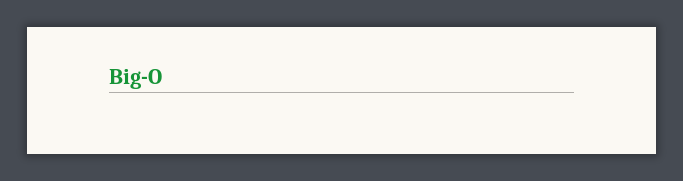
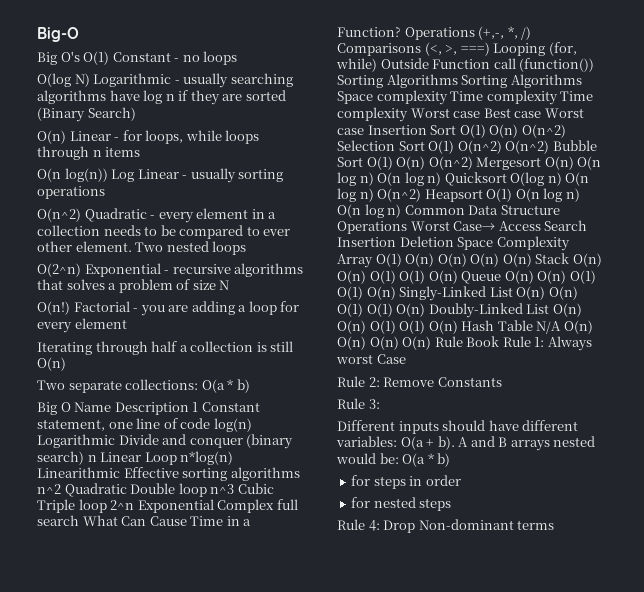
(162, 79) none -> [37,51,238,65] [37,73,293,88] [37,90,286,105] [37,107,136,122] [37,130,260,144] [37,146,141,160] [37,168,284,183] [37,186,105,199] [37,208,277,223] [37,225,291,239] [37,241,247,255] [37,263,304,277] [37,279,230,293] [37,301,300,316] [37,318,127,333] [37,341,294,355] [37,357,66,371] [37,379,250,393] [37,402,260,415] [37,418,252,432] [37,434,294,449] [37,451,234,465] [37,467,300,481] [37,483,274,497] [37,499,298,513] [37,515,252,526] [337,26,532,40] [337,42,577,56] [336,58,595,72] [337,74,582,88] [337,90,594,105] [337,107,584,122] [337,124,566,138] [337,140,597,154] [337,156,602,170] [337,172,590,186] [337,188,580,202] [337,204,560,218] [337,220,588,234] [337,236,570,251] [337,253,602,268] [337,270,596,284] [337,286,578,301] [337,303,582,318] [337,320,593,334] [337,336,592,351] [336,354,406,364] [337,376,502,387] [337,398,380,409] [337,420,579,434] [336,436,596,451] [336,453,451,467] [351,475,461,489] [351,497,452,511] [337,519,555,533] // Big O's O(1) Constant - no loops // O(log N) Logarithmic - usually searching algorithms have log n if they are sorted (Binary Search) // O(n) Linear - for loops, while loops through n items // O(n log(n)) Log Linear - usually sorting operations // O(n^2) Quadratic - every element in a collection needs to be compared to ever other element. Two nested loops // O(2^n) Exponential - recursive algorithms that solves a problem of size N // O(n!) Factorial - you are adding a loop for every element // Iterating through half a collection is still O(n) // Two separate collections: O(a * b) // Big O Name Description 1 Constant statement, one line of code log(n) Logarithmic Divide and conquer (binary search) n Linear Loop n*log(n) Linearithmic Effective sorting algorithms n^2 Quadratic Double loop n^3 Cubic Triple loop 2^n Exponential Complex full search What Can Cause Time in a Function? Operations (+,-, *, /) Comparisons (<, >, ===) Looping (for, while) Outside Function call (function()) Sorting Algorithms Sorting Algorithms Space complexity Time complexity Time complexity Worst case Best case Worst case Insertion Sort O(1) O(n) O(n^2) Selection Sort O(1) O(n^2) O(n^2) Bubble Sort O(1) O(n) O(n^2) Mergesort O(n) O(n log n) O(n log n) Quicksort O(log n) O(n log n) O(n^2) Heapsort O(1) O(n log n) O(n log n) Common Data Structure Operations Worst Case→ Access Search Insertion Deletion Space Complexity Array O(1) O(n) O(n) O(n) O(n) Stack O(n) O(n) O(1) O(1) O(n) Queue O(n) O(n) O(1) O(1) O(n) Singly-Linked List O(n) O(n) O(1) O(1) O(n) Doubly-Linked List O(n) O(n) O(1) O(1) O(n) Hash Table N/A O(n) O(n) O(n) O(n) Rule Book Rule 1: Always worst Case // Rule 2: Remove Constants // Rule 3: // Different inputs should have different variables: O(a + b). A and B arrays nested would be: O(a * b) // for steps in order // for nested steps // Rule 4: Drop Non-dominant terms

